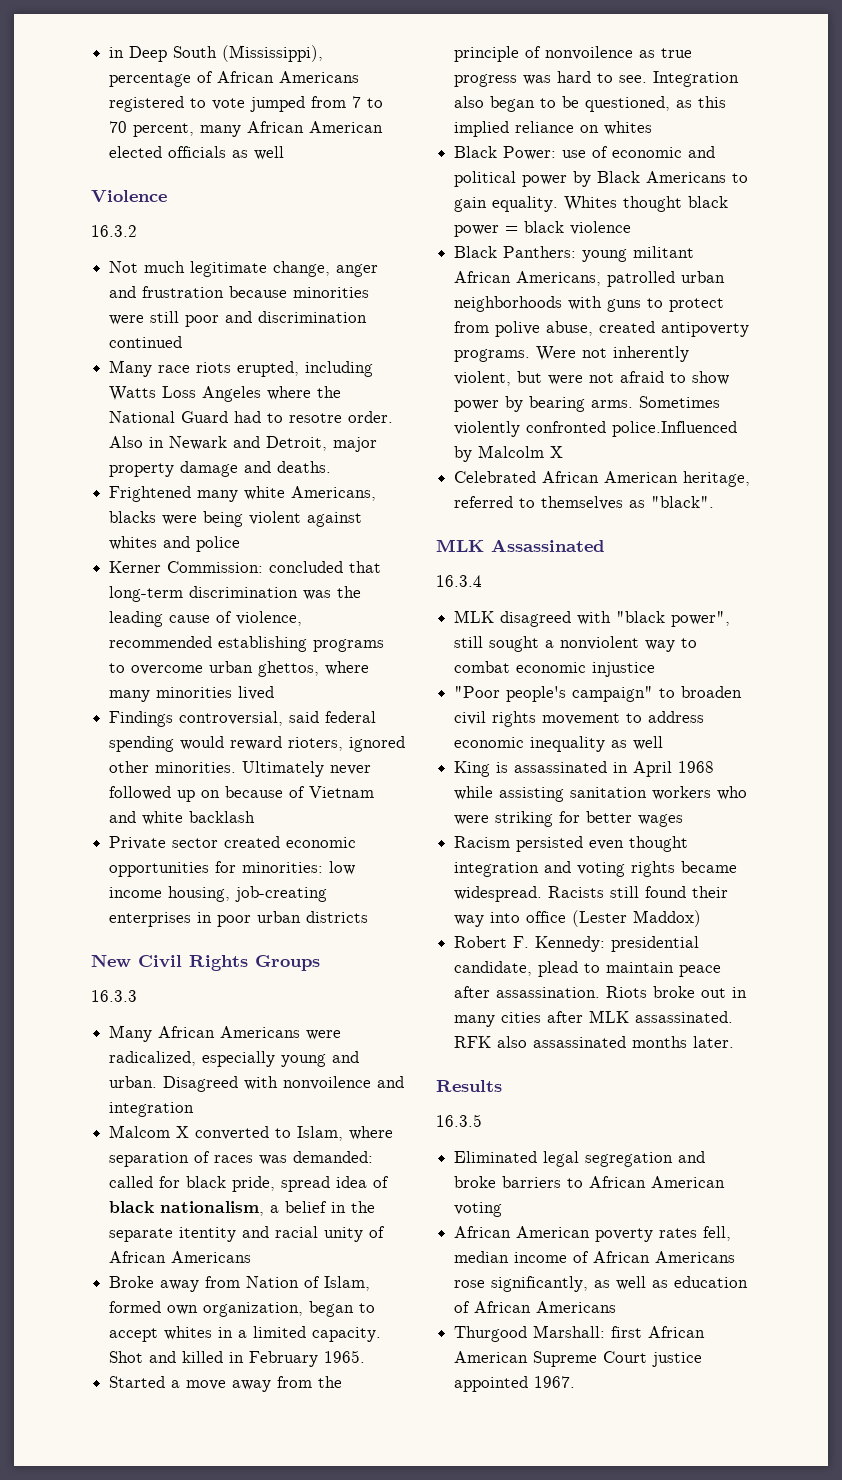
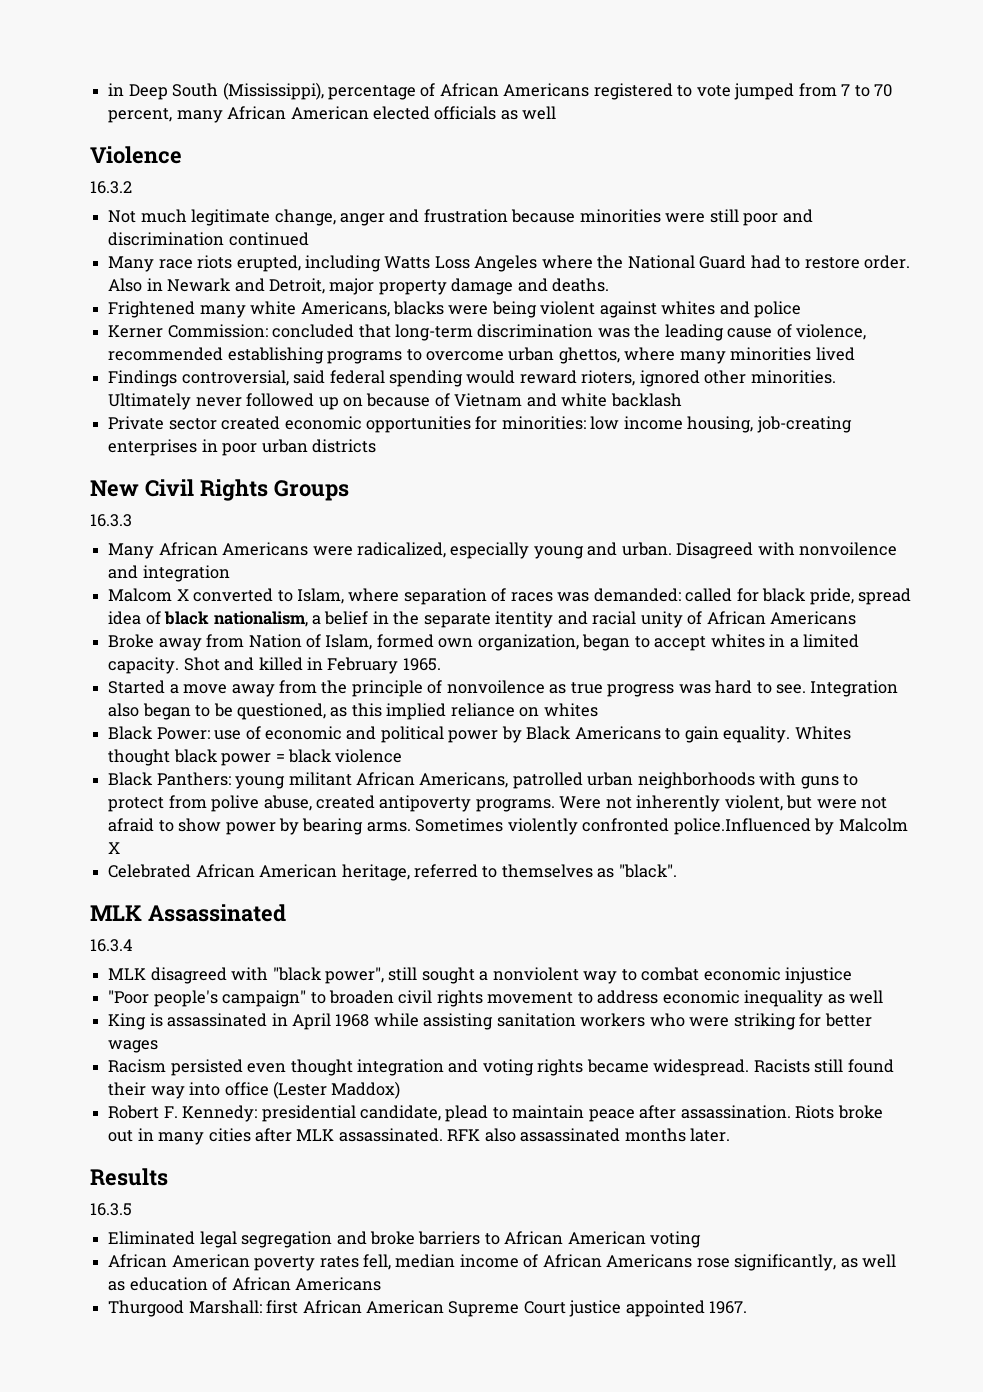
[289,413,343,423] resotre -> [804,257,860,269] restore

